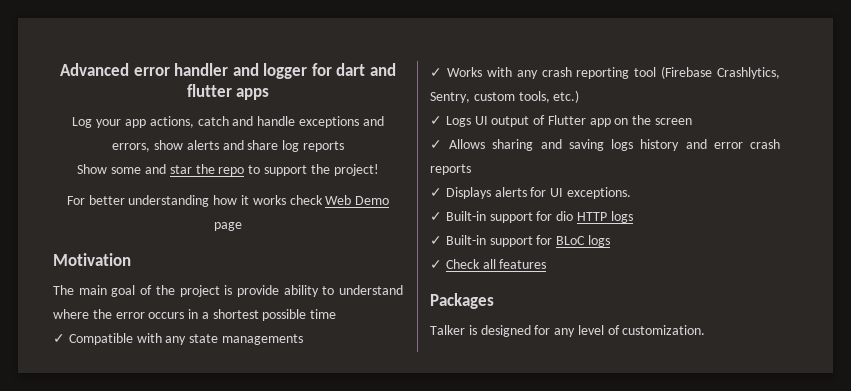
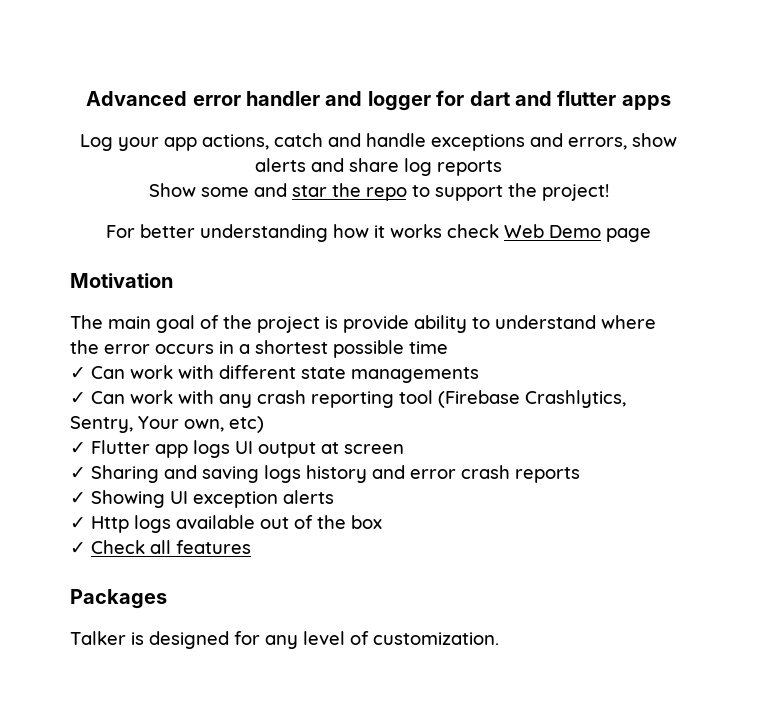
[68,333,187,345] Compatible with any -> [91,365,296,379] Can work with different
[446,67,482,77] Works -> [91,390,173,404] Can work
[473,90,580,103] [430,115,652,127] custom tools, etc.) // ✓ Logs UI output of Flutter app on the -> [138,416,264,433] [70,440,339,458] Your own, etc) // ✓ Flutter app logs UI output at
[449,139,534,151] Allows sharing -> [91,465,159,483] Sharing
[445,187,631,199] [430,211,633,223] [430,235,610,247] Displays alerts for UI exceptions. // ✓ Built-in support for dio HTTP logs // ✓ Built-in support for BLoC logs -> [91,490,334,508] [70,515,382,533] Showing UI exception alerts // ✓ Http logs available out of the box

